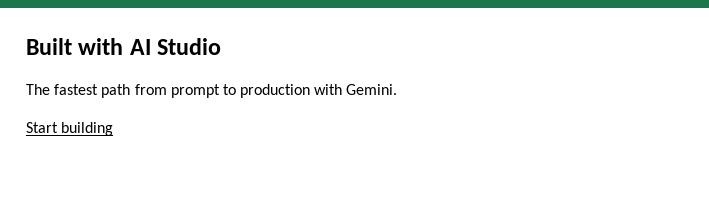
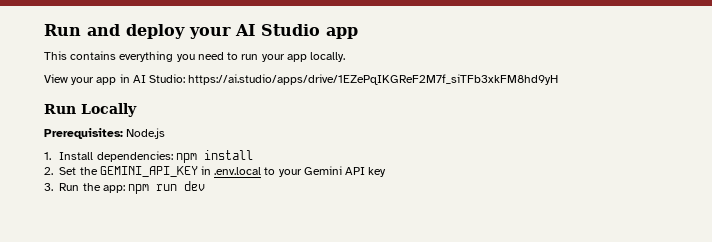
[26,38,222,55] [26,84,398,98] [26,122,114,136] Built with AI Studio // The fastest path from prompt to production with Gemini. // Start building -> [44,24,358,39] [44,51,346,62] [44,74,559,85] [44,103,137,117] [44,128,166,139] [44,150,253,163] [44,166,387,177] [44,181,205,194] Run and deploy your AI Studio app // This contains everything you need to run your app locally. // View your app in AI Studio: https://ai.studio/apps/drive/1EZePqIKGReF2M7f_siTFb3xkFM8hd9yH // Run Locally // Prerequisites: Node.js // 1. Install dependencies: npm install // 2. Set the GEMINI_API_KEY in .env.local to your Gemini API key // 3. Run the app: npm run dev

